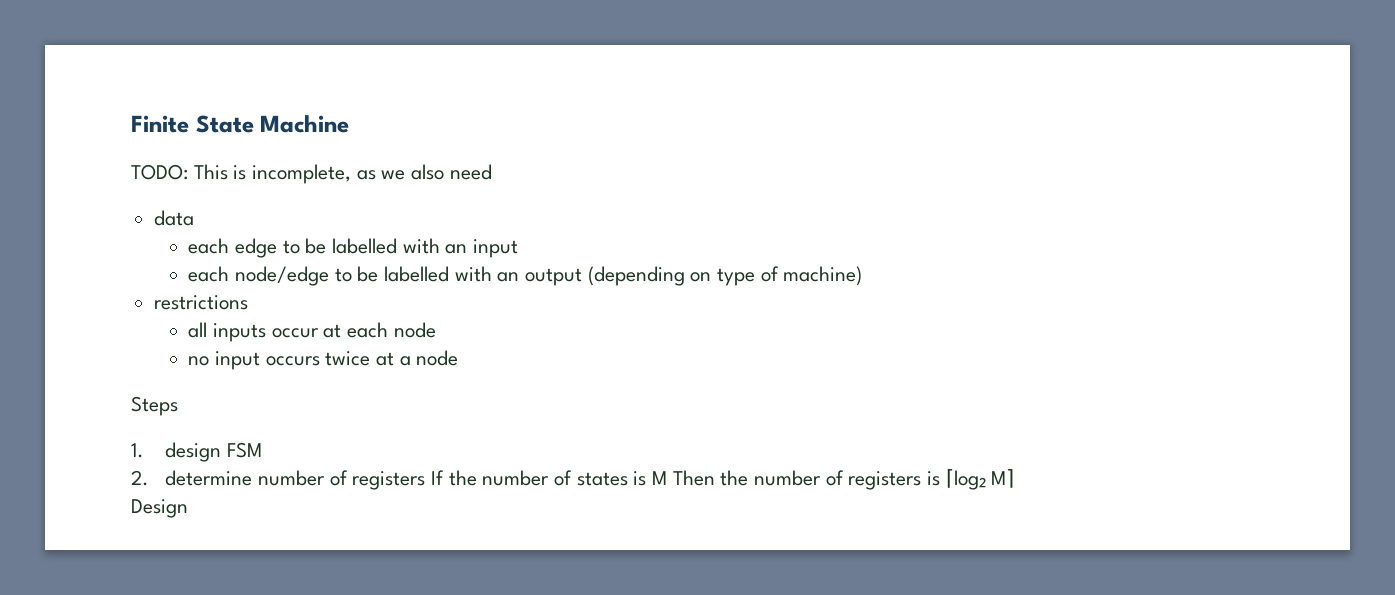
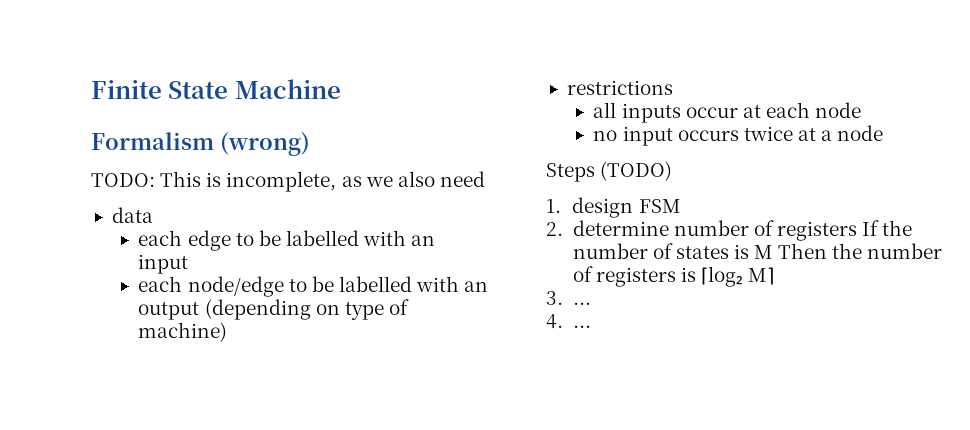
(350, 124) none -> [91,132,310,156] // Formalism (wrong)
(178, 406) none -> [600,161,673,181] (TODO)
[131,499,188,518] Design -> [546,291,591,305] [546,314,591,329] 3. ... // 4. ...

